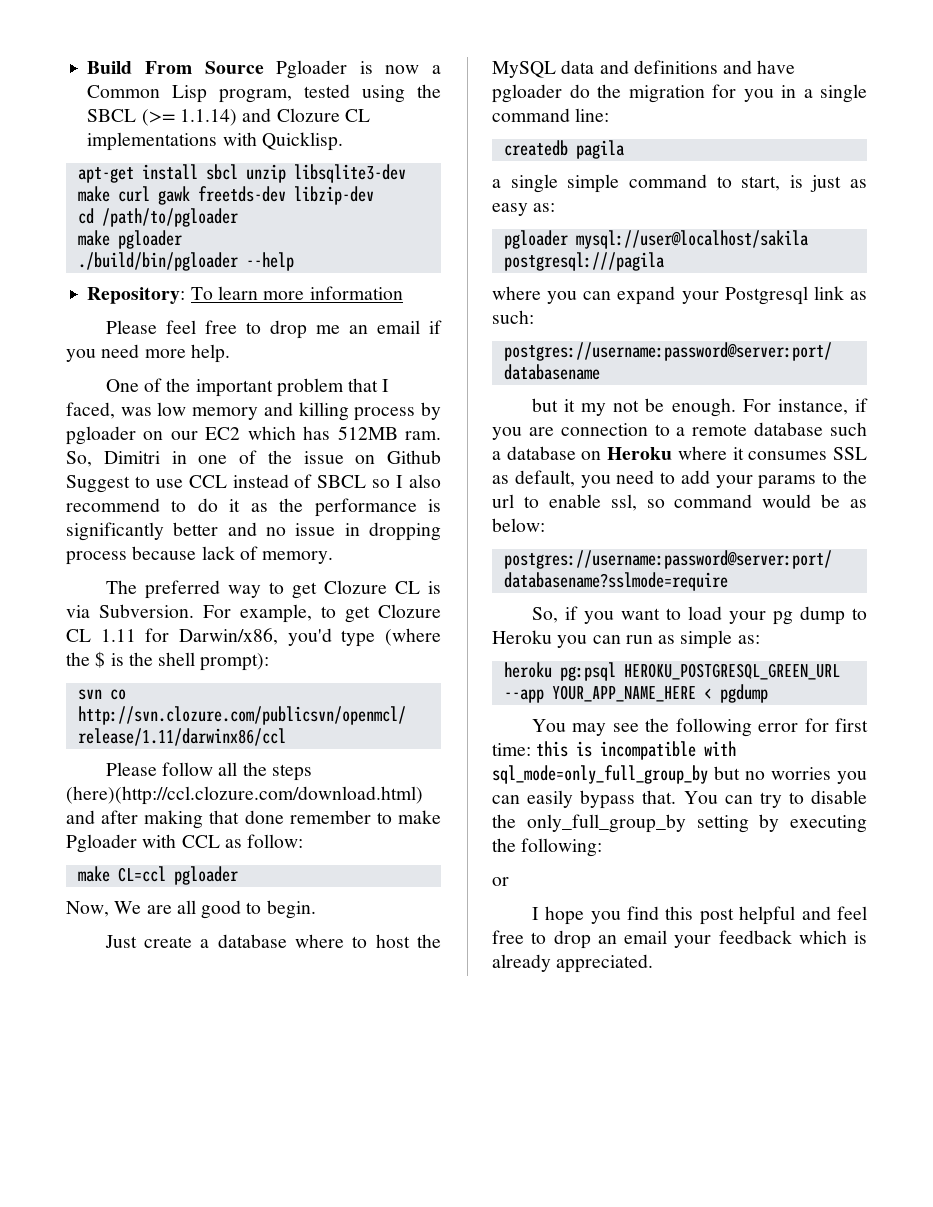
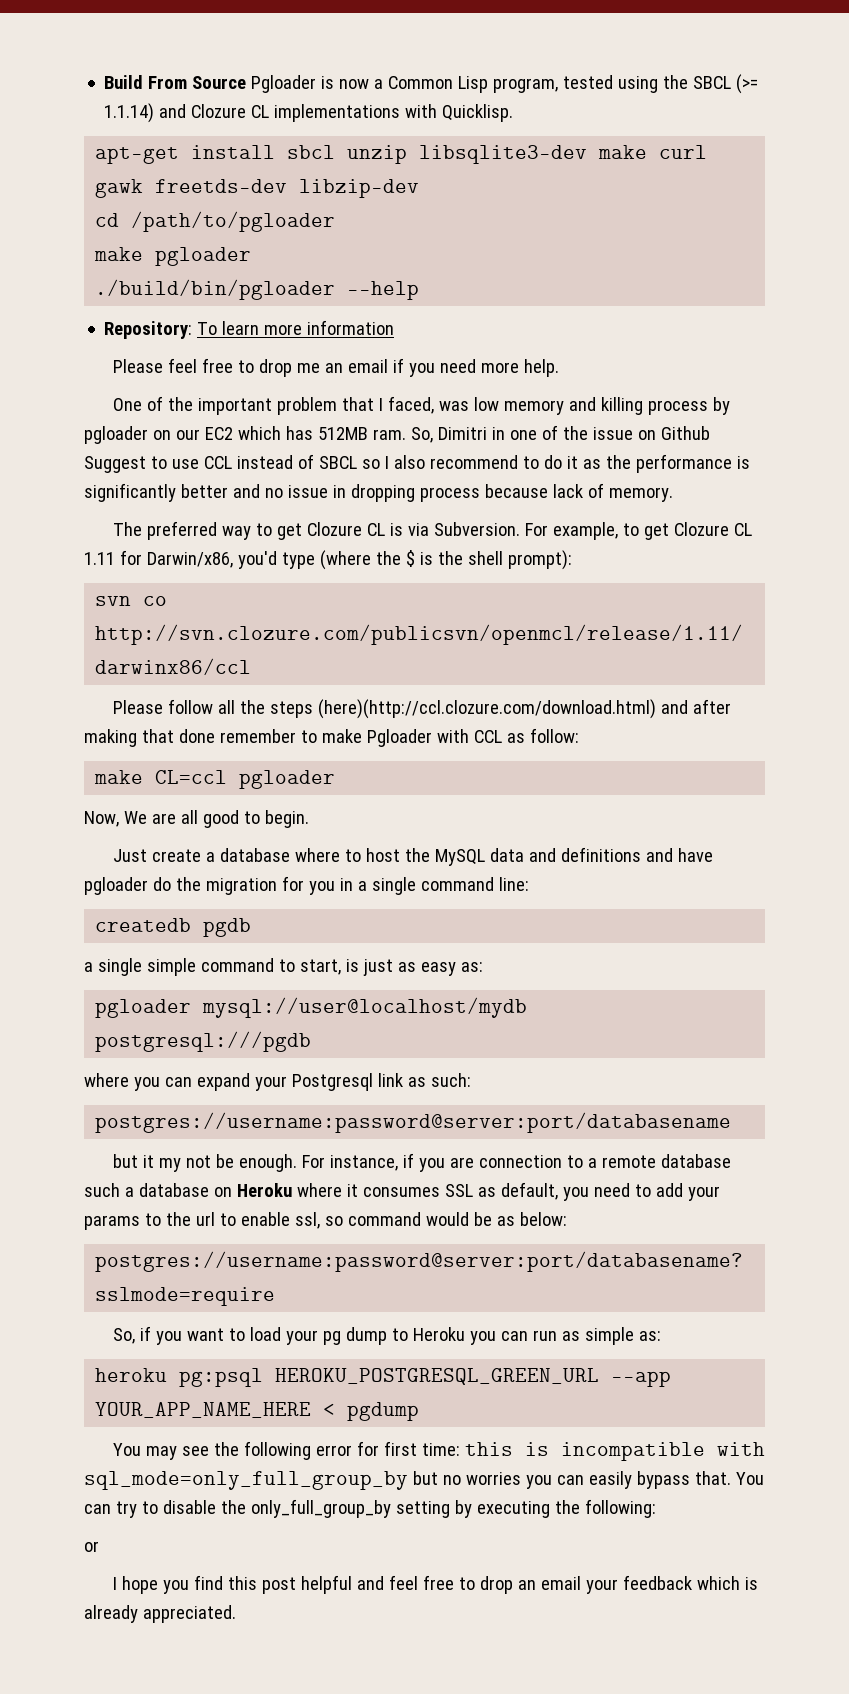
[575,140,624,159] pagila -> [203,918,252,937] pgdb
[575,230,808,249] [503,252,664,271] mysql://user@localhost/sakila postgresql:///pagila -> [202,997,528,1018] [95,1031,312,1052] mysql://user@localhost/mydb postgresql:///pgdb

